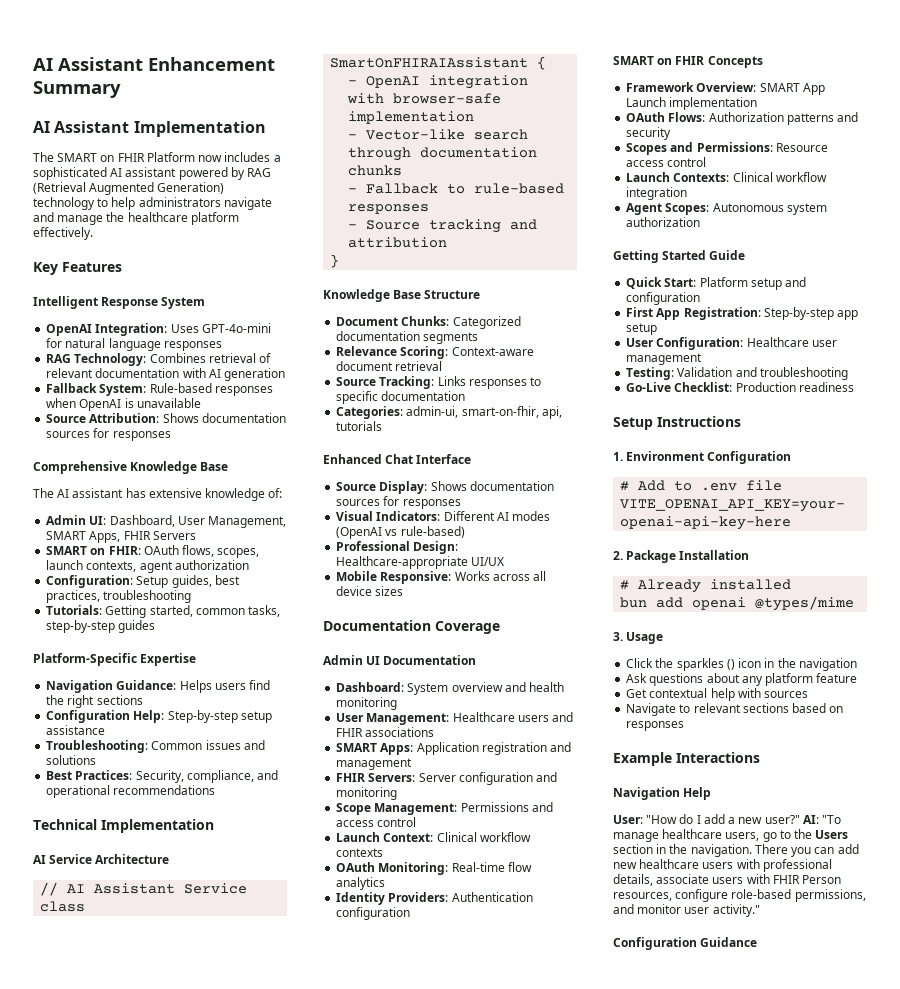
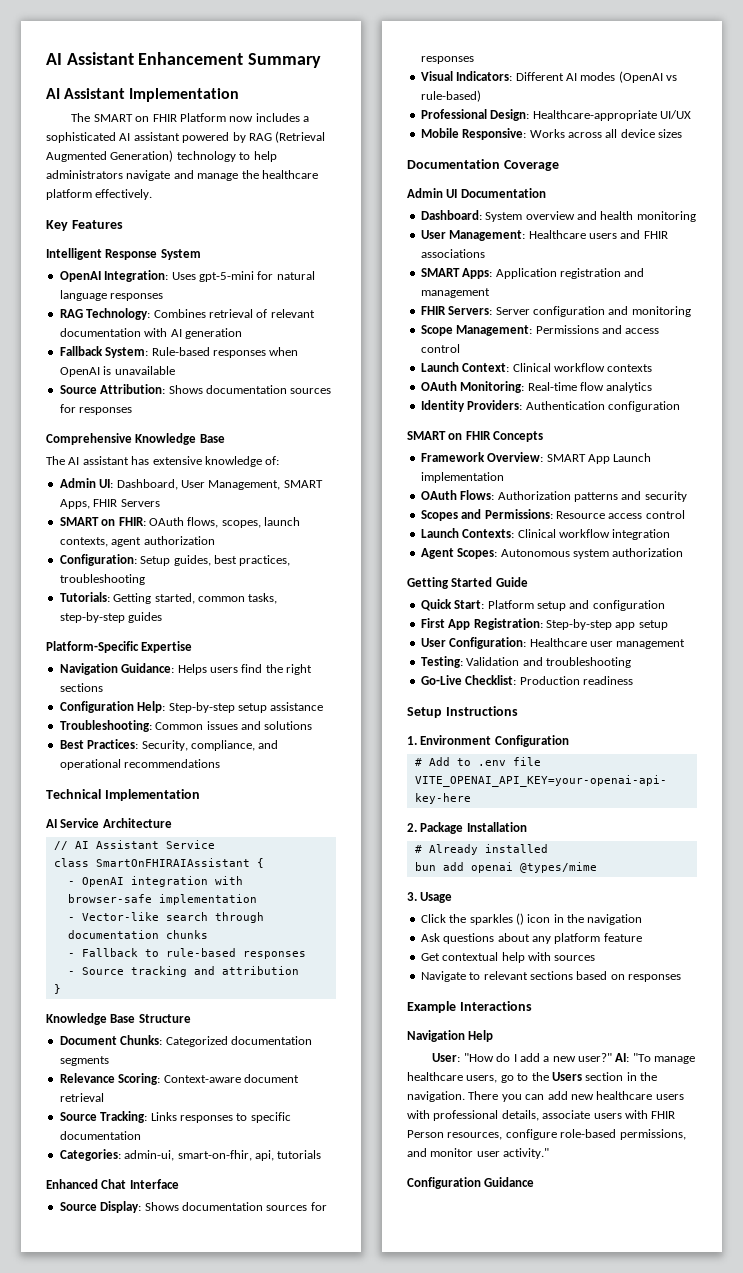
[201,323,271,333] GPT-4o-mini -> [198,271,254,282] gpt-5-mini

